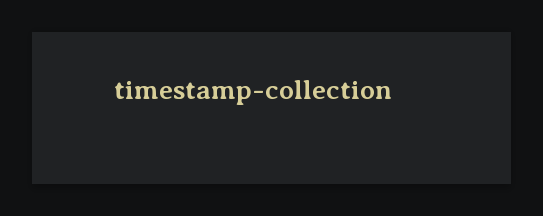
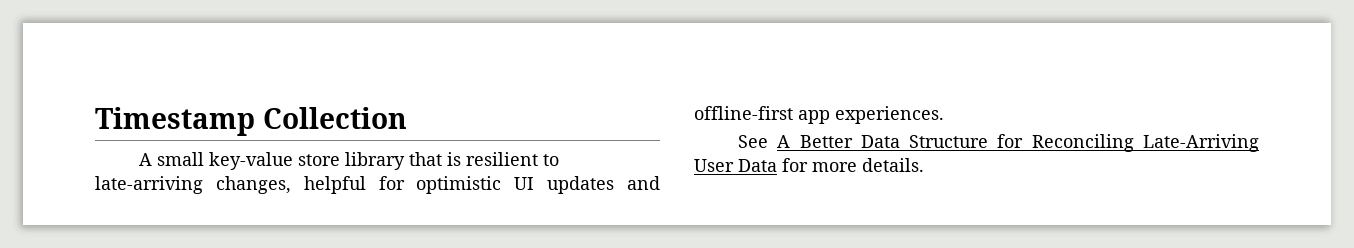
[114,80,392,105] timestamp-collection -> [95,107,407,136] [139,152,560,170] [95,176,660,194] [694,106,944,124] [738,134,1259,152] [694,158,924,172] Timestamp Collection // A small key-value store library that is resilient to late-arriving changes, helpful for optimistic UI updates and offline-first app experiences. // See A Better Data Structure for Reconciling Late-Arriving User Data for more details.

